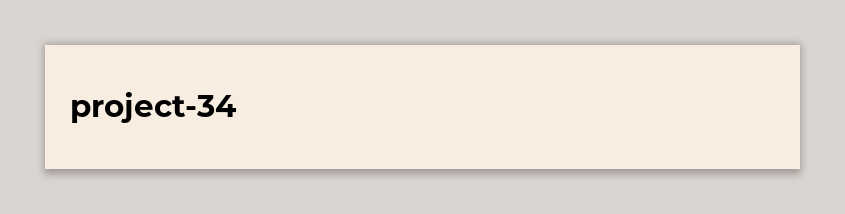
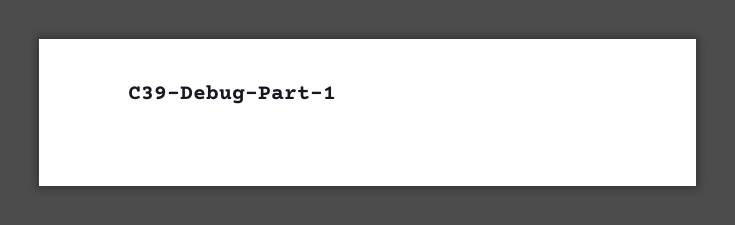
[70,92,237,123] project-34 -> [128,85,336,104] C39-Debug-Part-1

